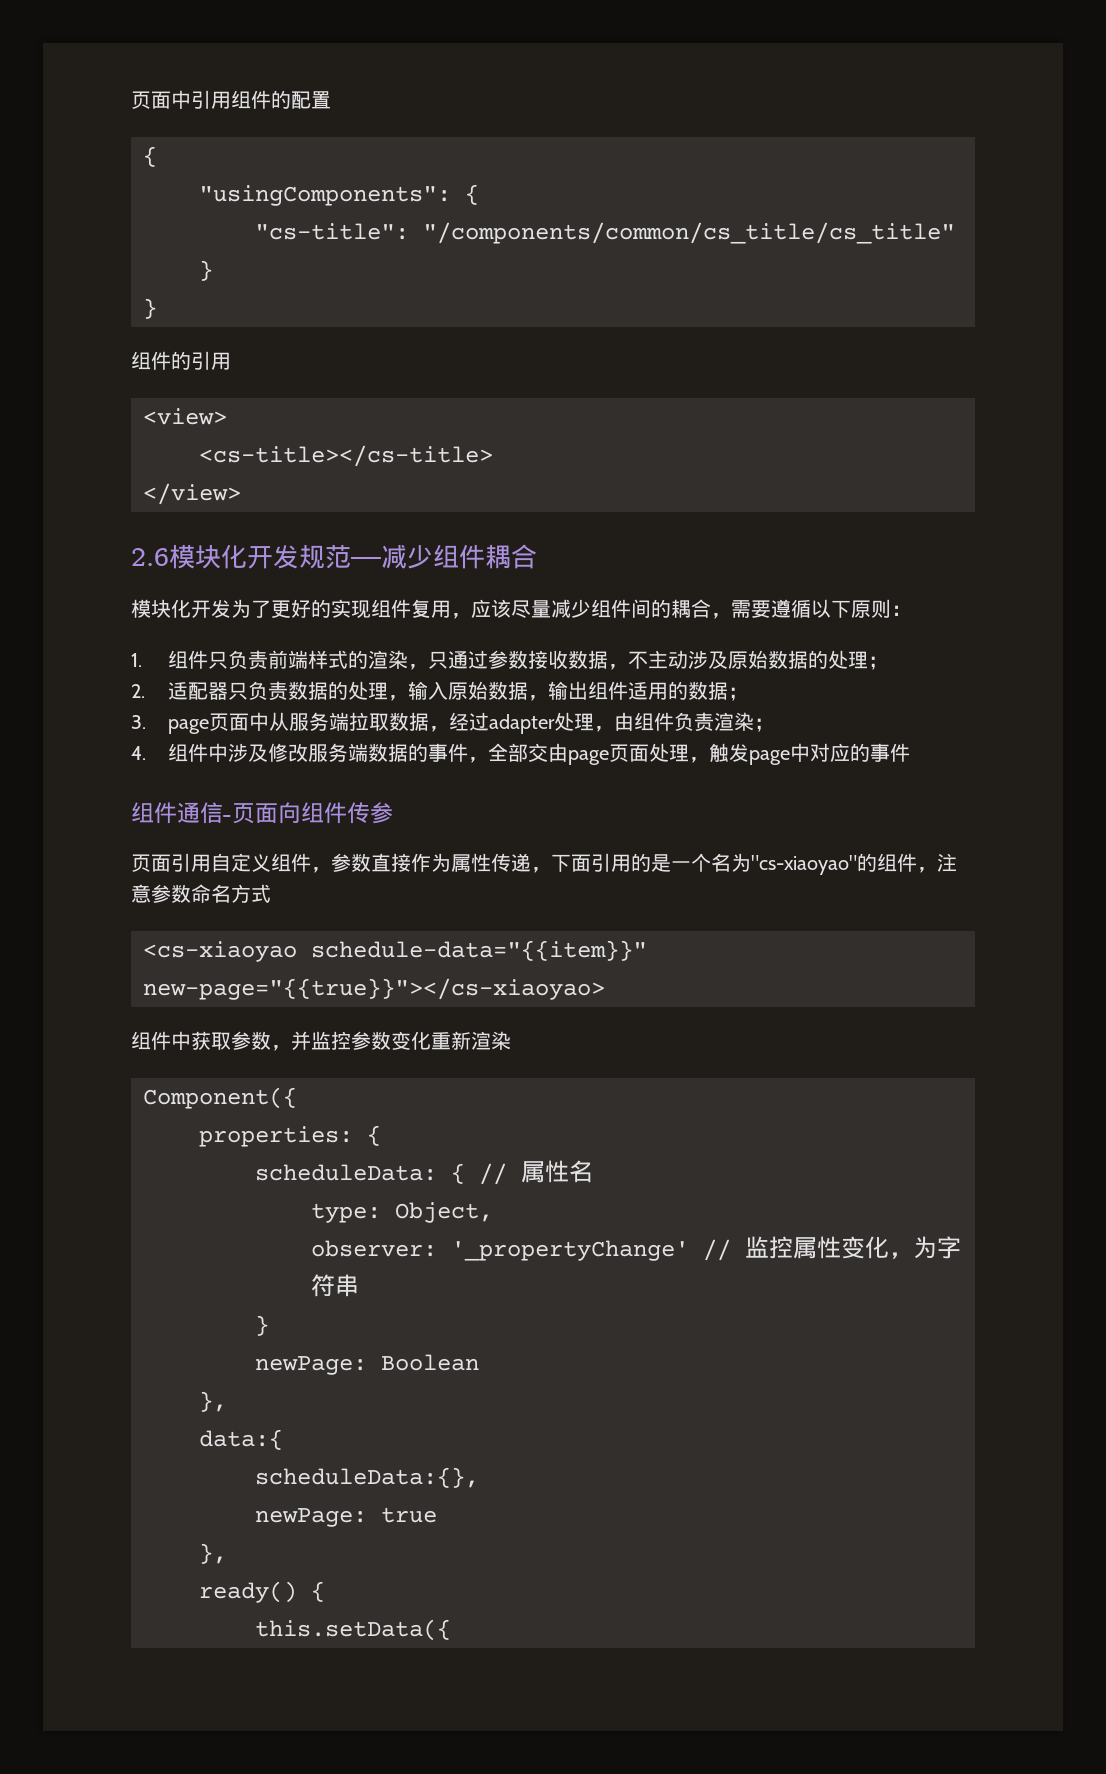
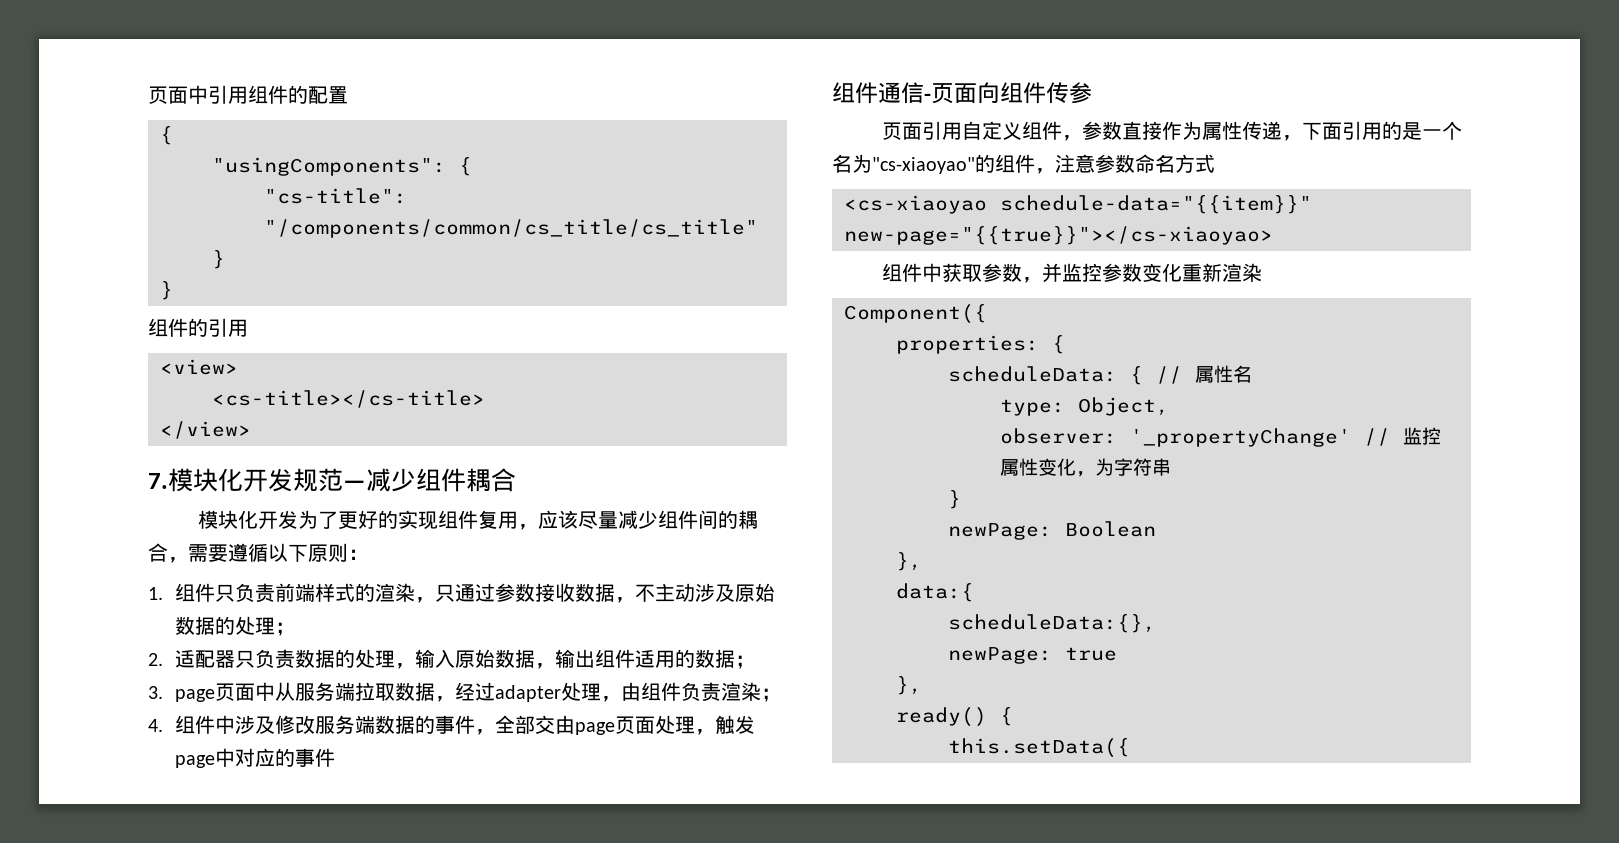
[131,548,169,566] 2.6 -> [148,473,168,489] 7.

